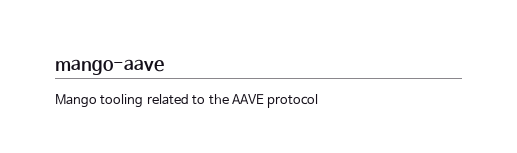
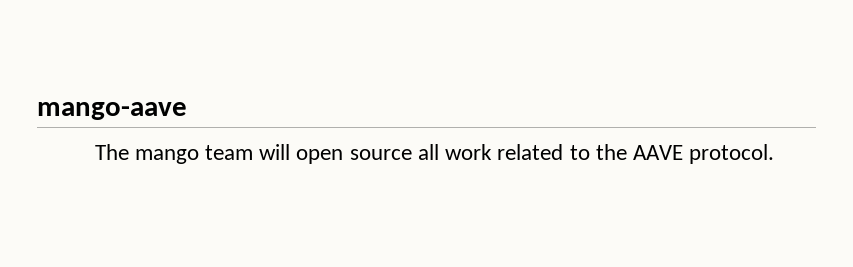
[55,94,144,108] Mango tooling -> [94,144,493,164] The mango team will open source all work
[267,94,319,108] protocol -> [689,144,775,164] protocol.

